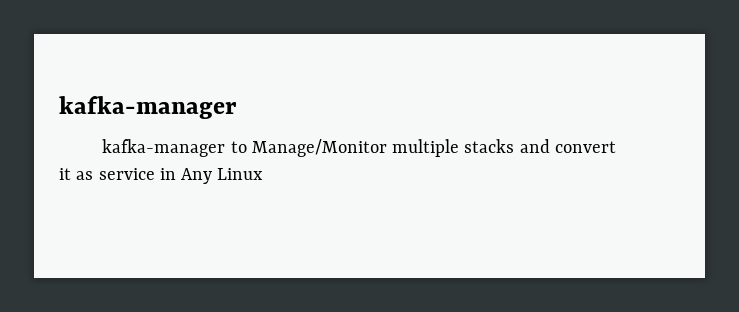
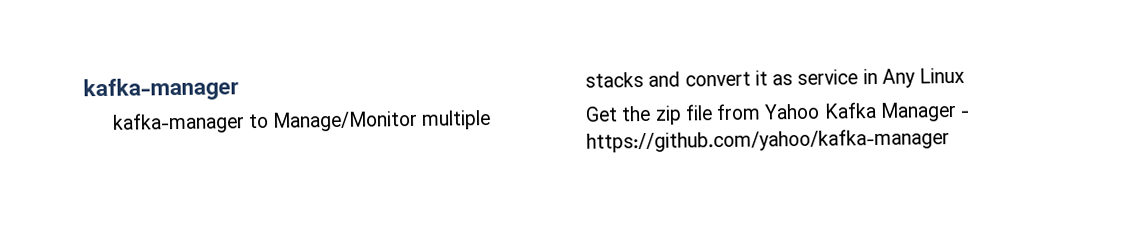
(264, 174) none -> [585,101,971,125] [586,128,950,153] // Get the zip file from Yahoo Kafka Manager - https://github.com/yahoo/kafka-manager

